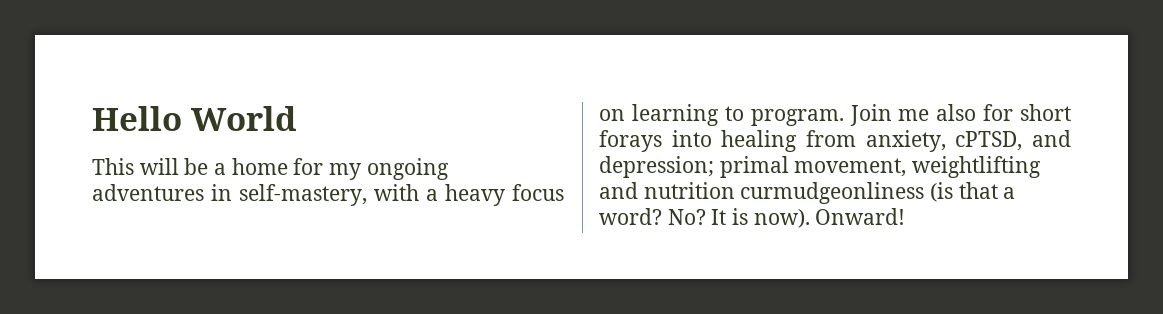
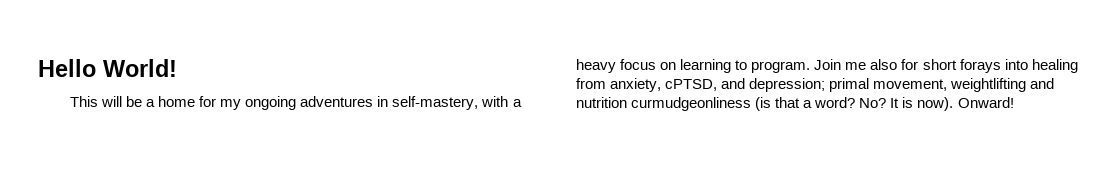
[191,106,296,131] World -> [103,59,177,77] World!

